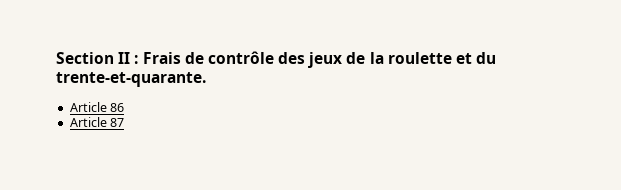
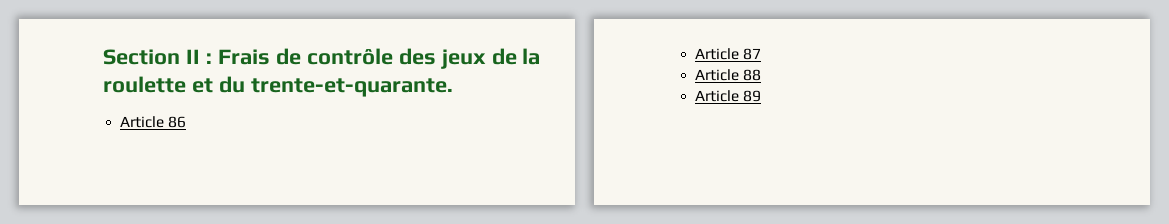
(125, 122) none -> [695,69,762,81] [695,90,762,102] // Article 88 // Article 89

